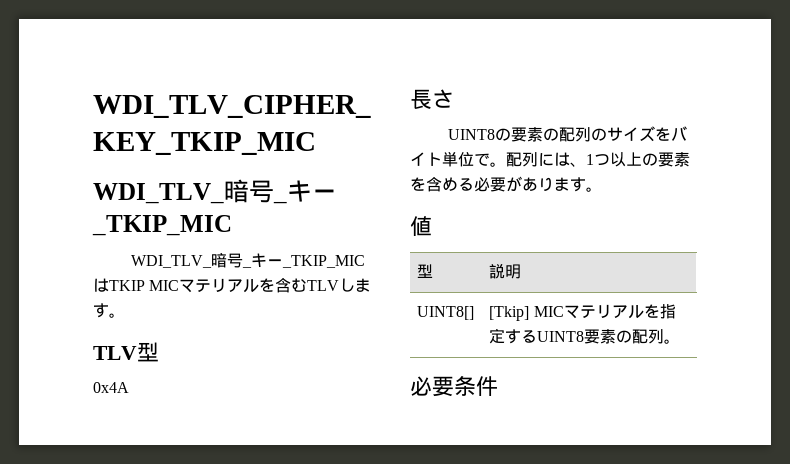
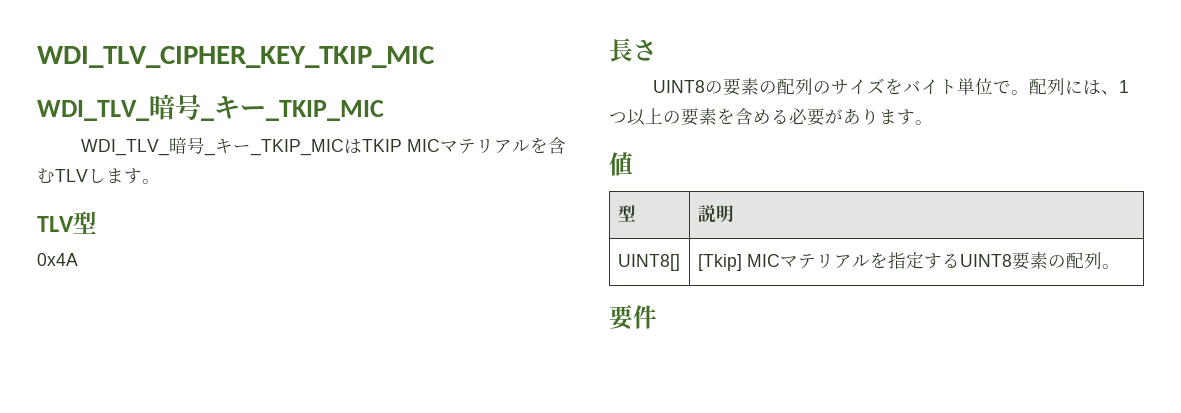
[410,376,476,397] 必要条 -> [609,305,634,330] 要

